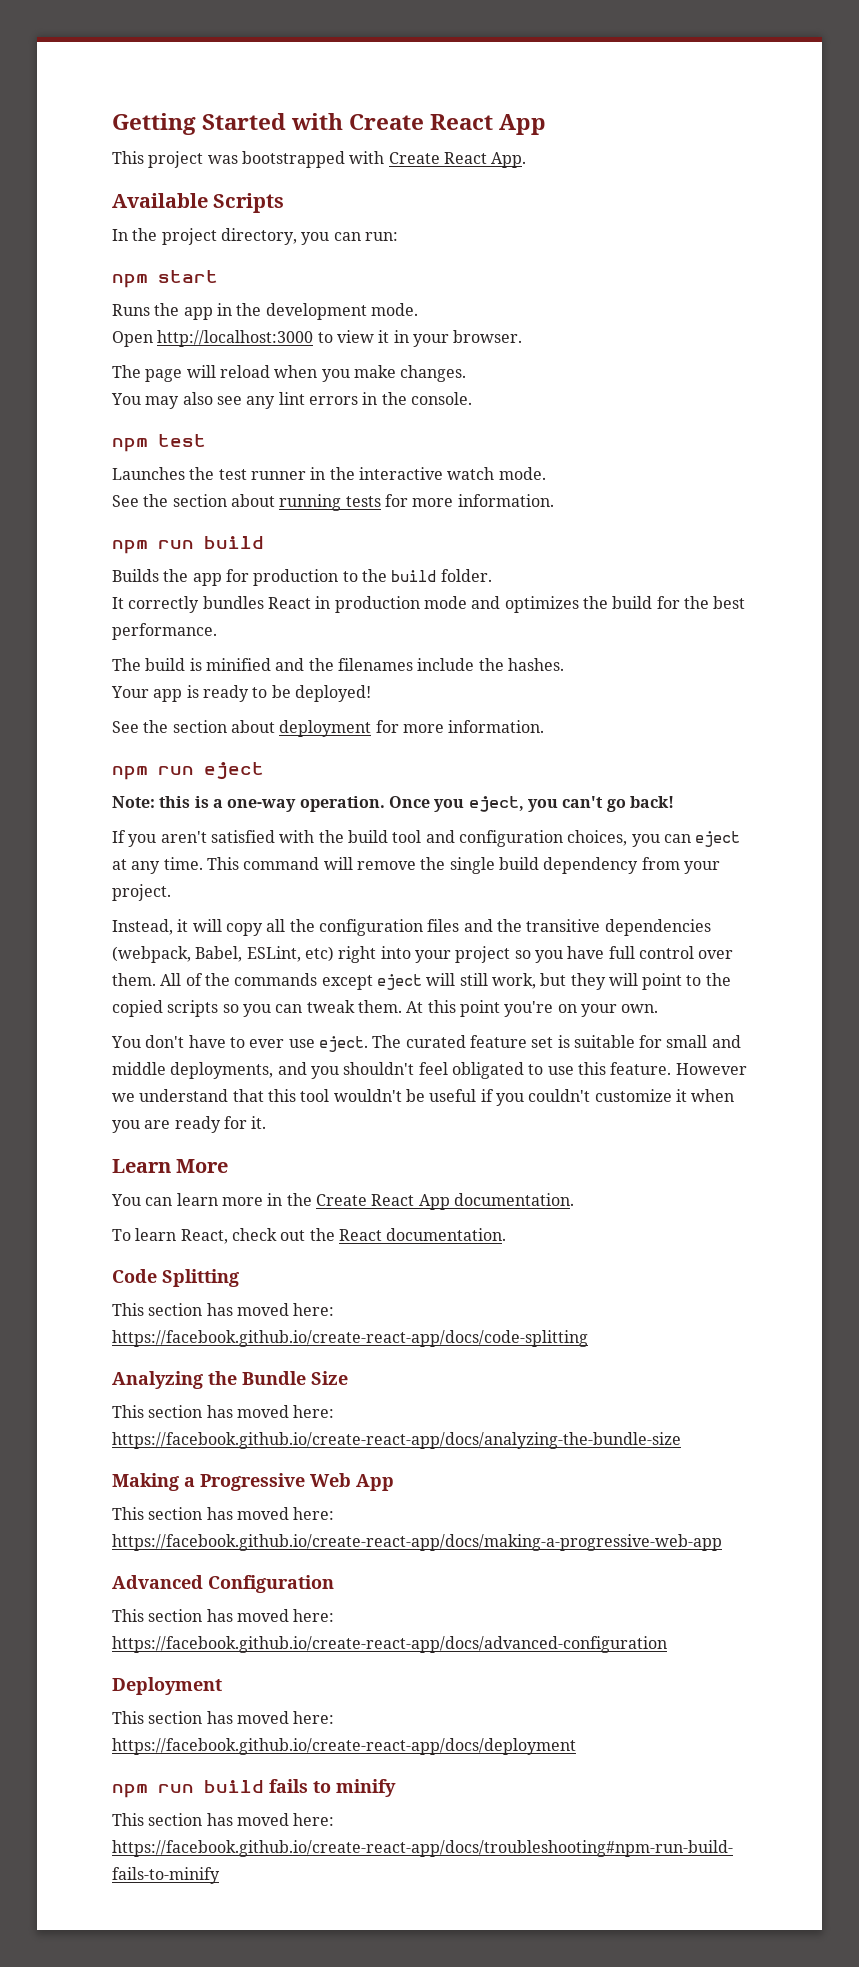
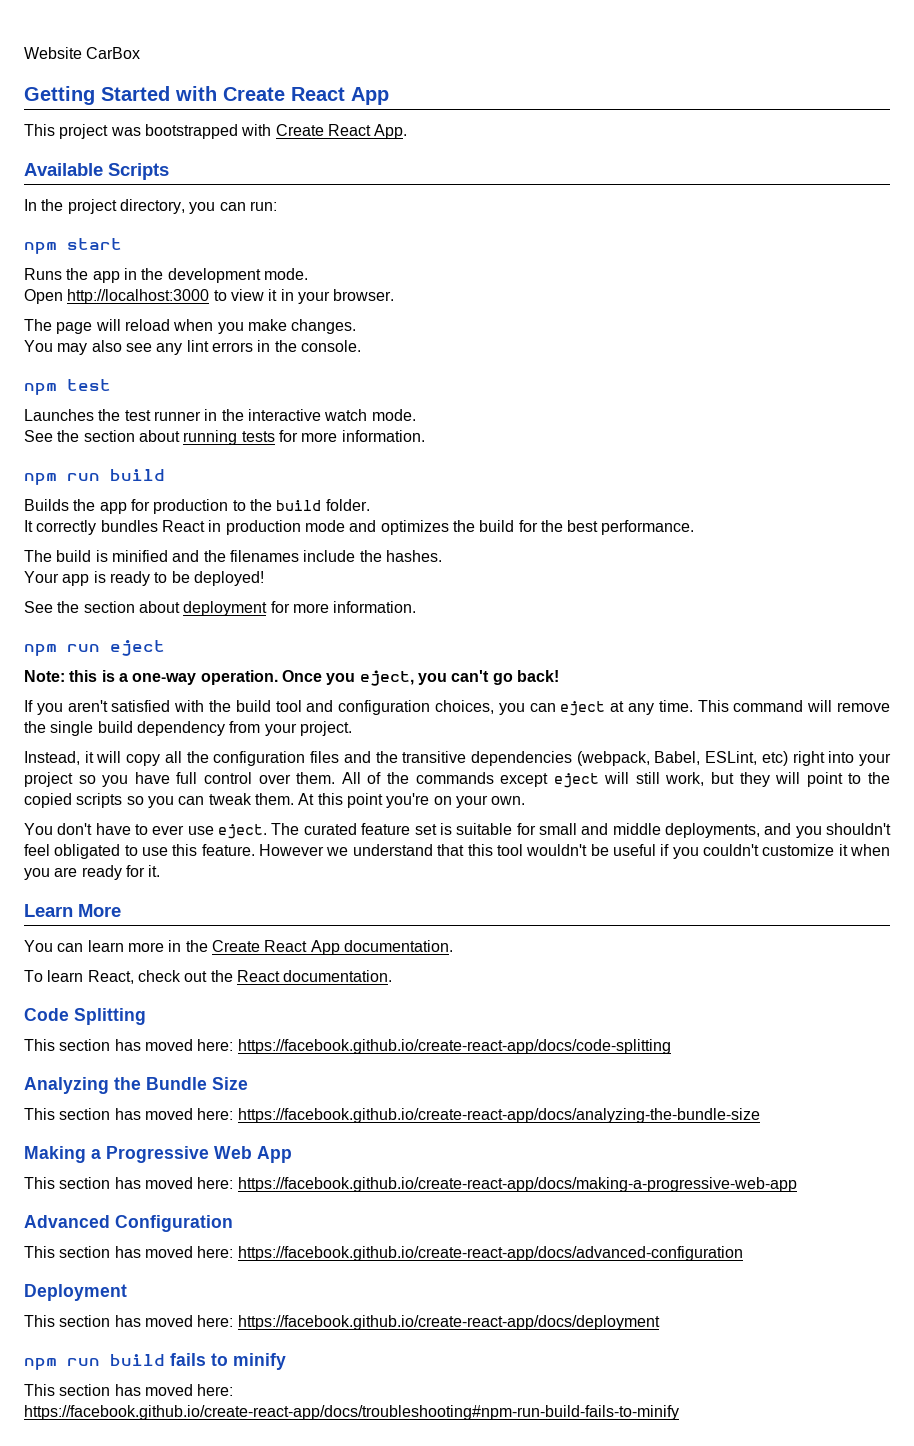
(112, 124) none -> [24,47,141,59] Website CarBox //

